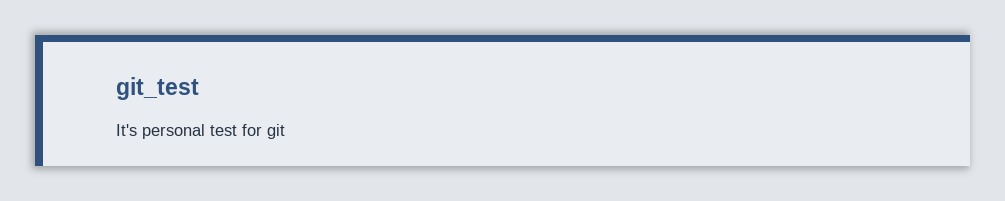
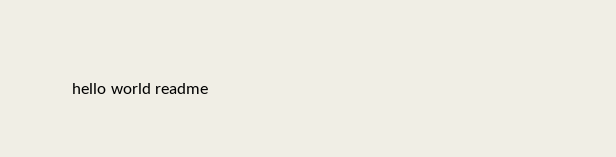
[116,77,199,100] [116,124,285,139] git_test // It's personal test for git -> [72,83,209,94] hello world readme

